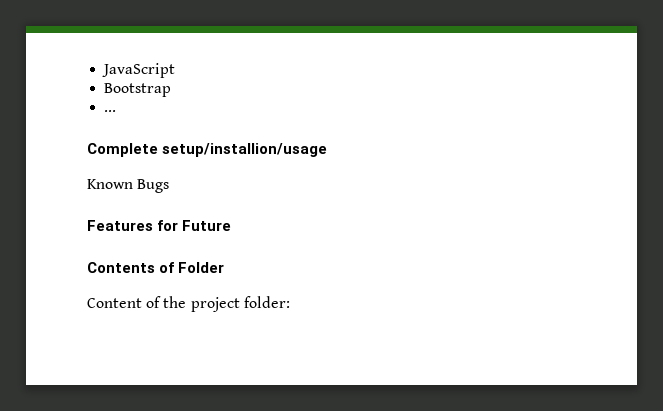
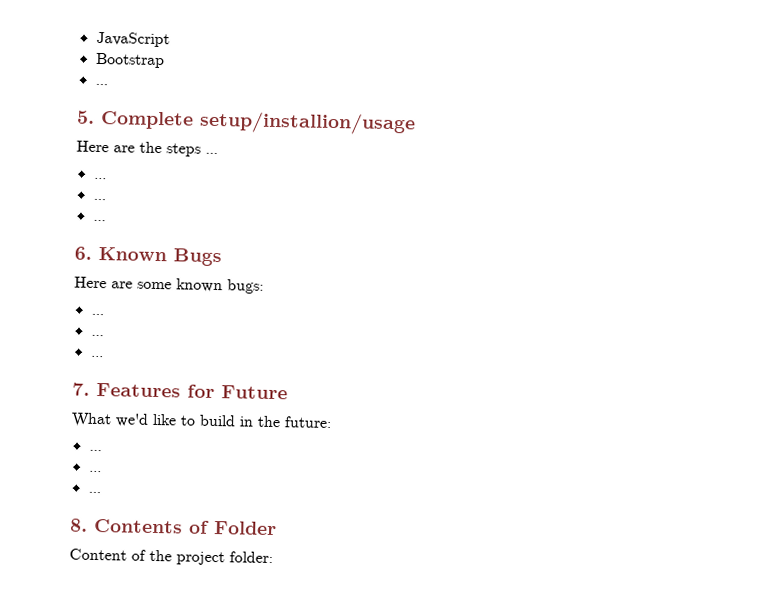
(117, 111) none -> [77,110,95,124] 5.
[87,179,170,193] [87,220,232,231] Known Bugs // Features for Future // -> [76,140,218,157] [93,177,107,180] [92,198,106,201] [92,219,106,222] [74,246,222,267] [74,276,264,294] [90,313,104,316] [90,334,104,337] [90,355,104,358] [72,382,288,400] [71,412,332,428] [88,449,102,452] [88,470,102,473] [87,491,101,494] [70,518,88,532] Here are the steps ... // ... // ... // ... // 6. Known Bugs // Here are some known bugs: // ... // ... // ... // 7. Features for Future // What we'd like to build in the future: // ... // ... // ... // 8.

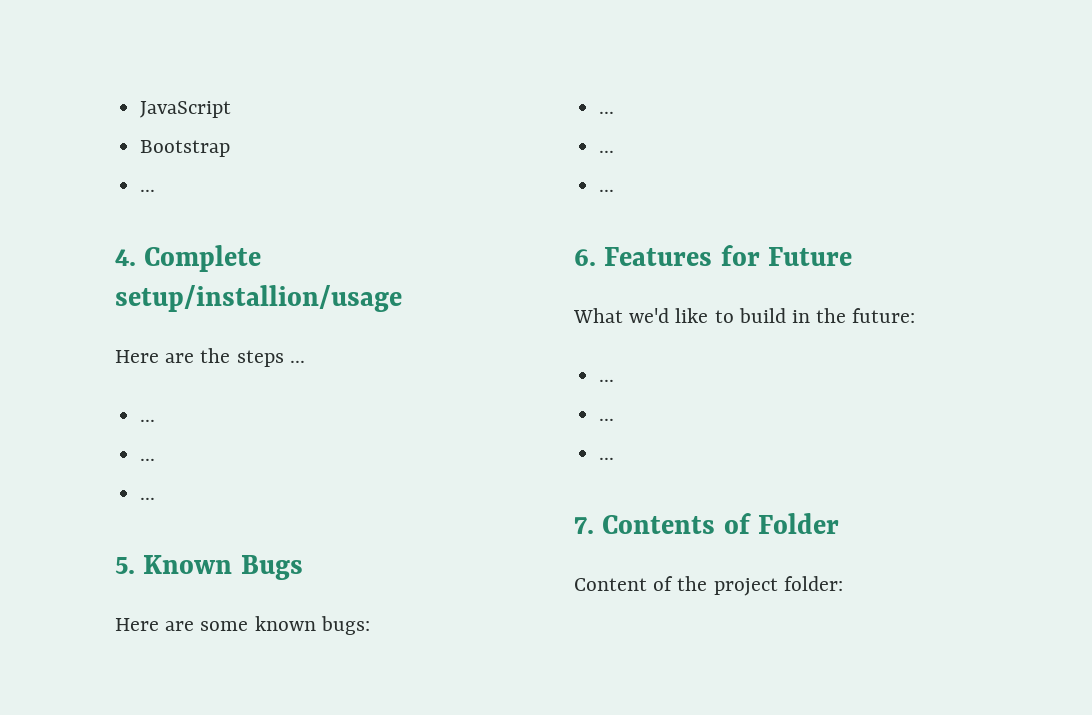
[77,110,95,124] 5. -> [115,249,136,266] 4.
[74,246,92,260] 6. -> [115,557,135,574] 5.
[72,382,90,396] 7. -> [574,249,596,266] 6.
[70,518,88,532] 8. -> [574,517,594,534] 7.

